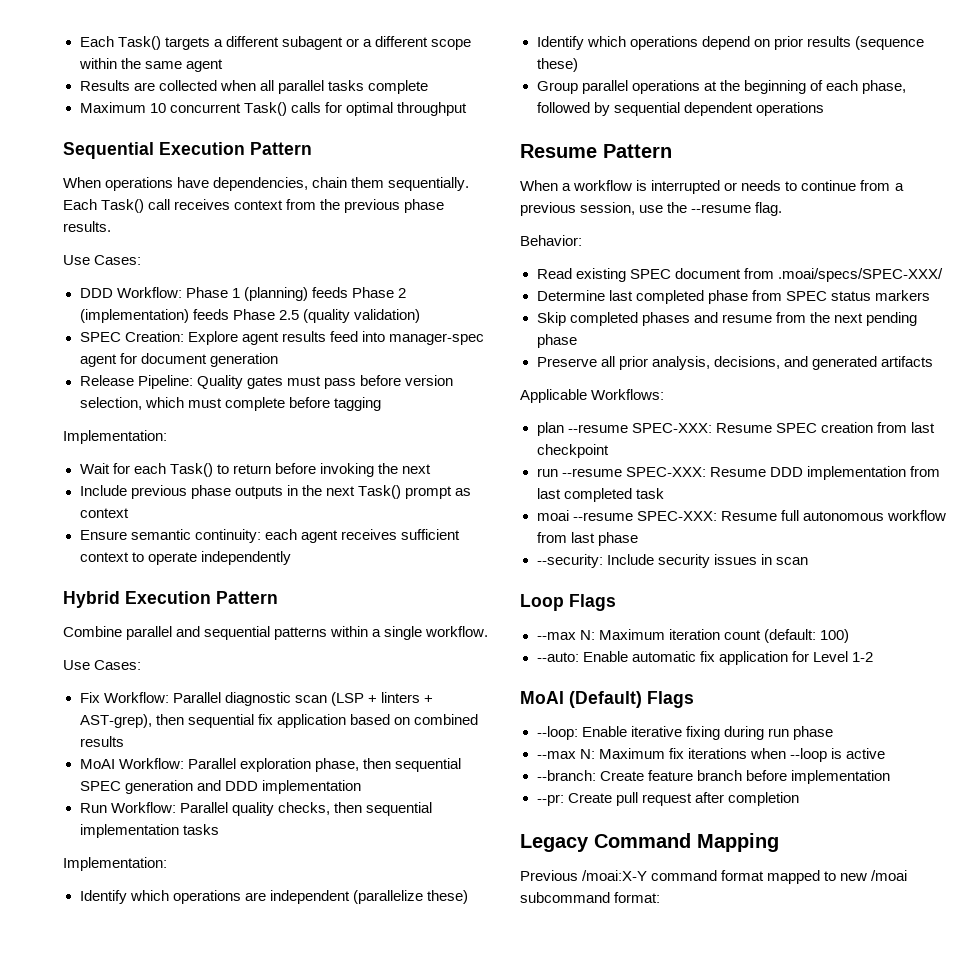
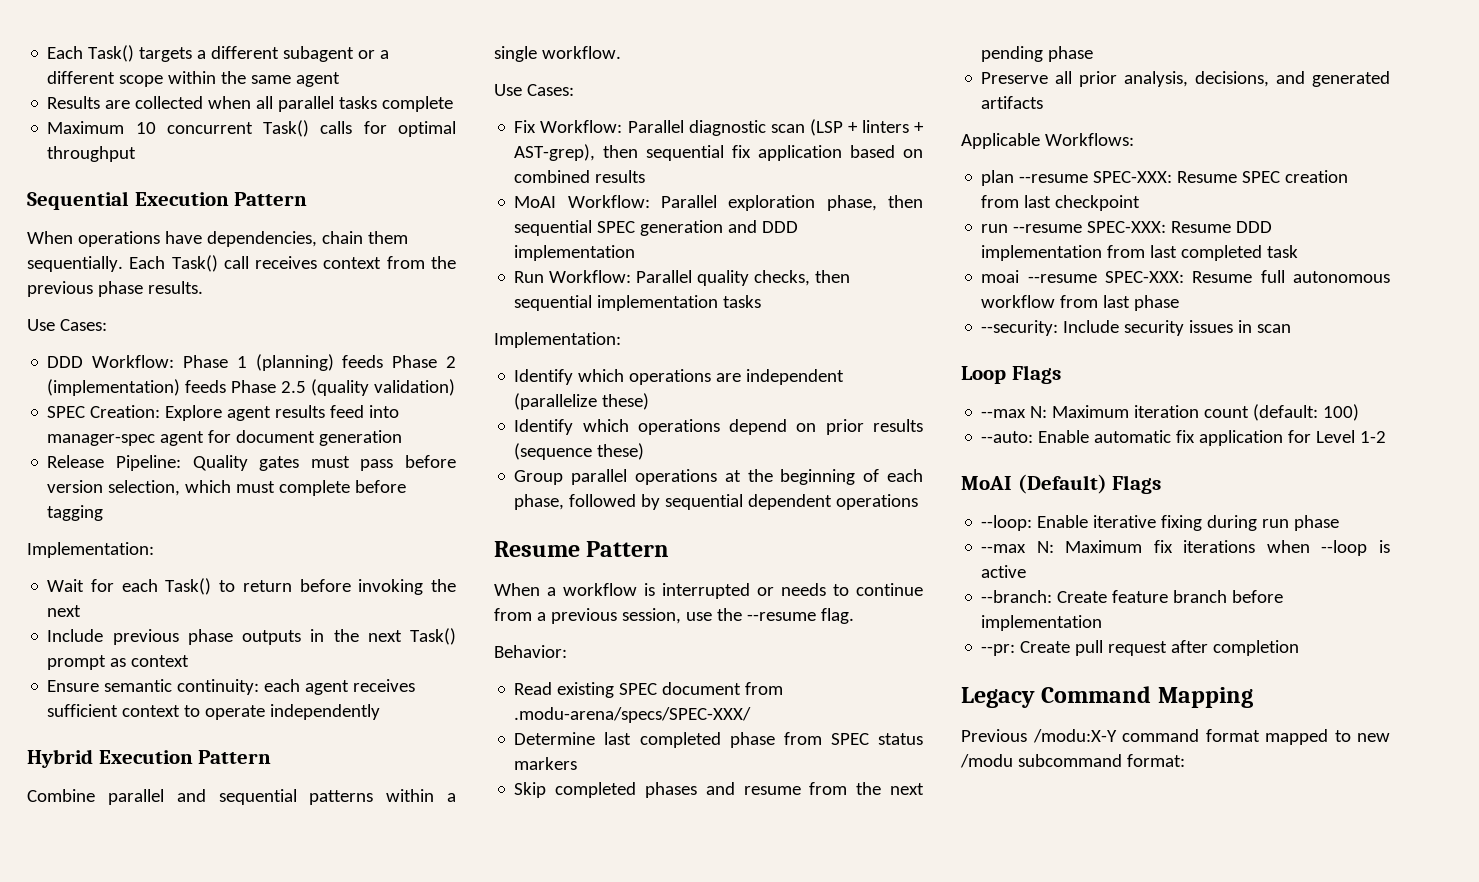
[777,268,943,282] .moai/specs/SPEC-XXX/ -> [514,707,752,723] .modu-arena/specs/SPEC-XXX/
[582,870,648,881] /moai:X-Y -> [1032,729,1117,743] /modu:X-Y
[871,870,908,881] /moai -> [960,754,1013,768] /modu

